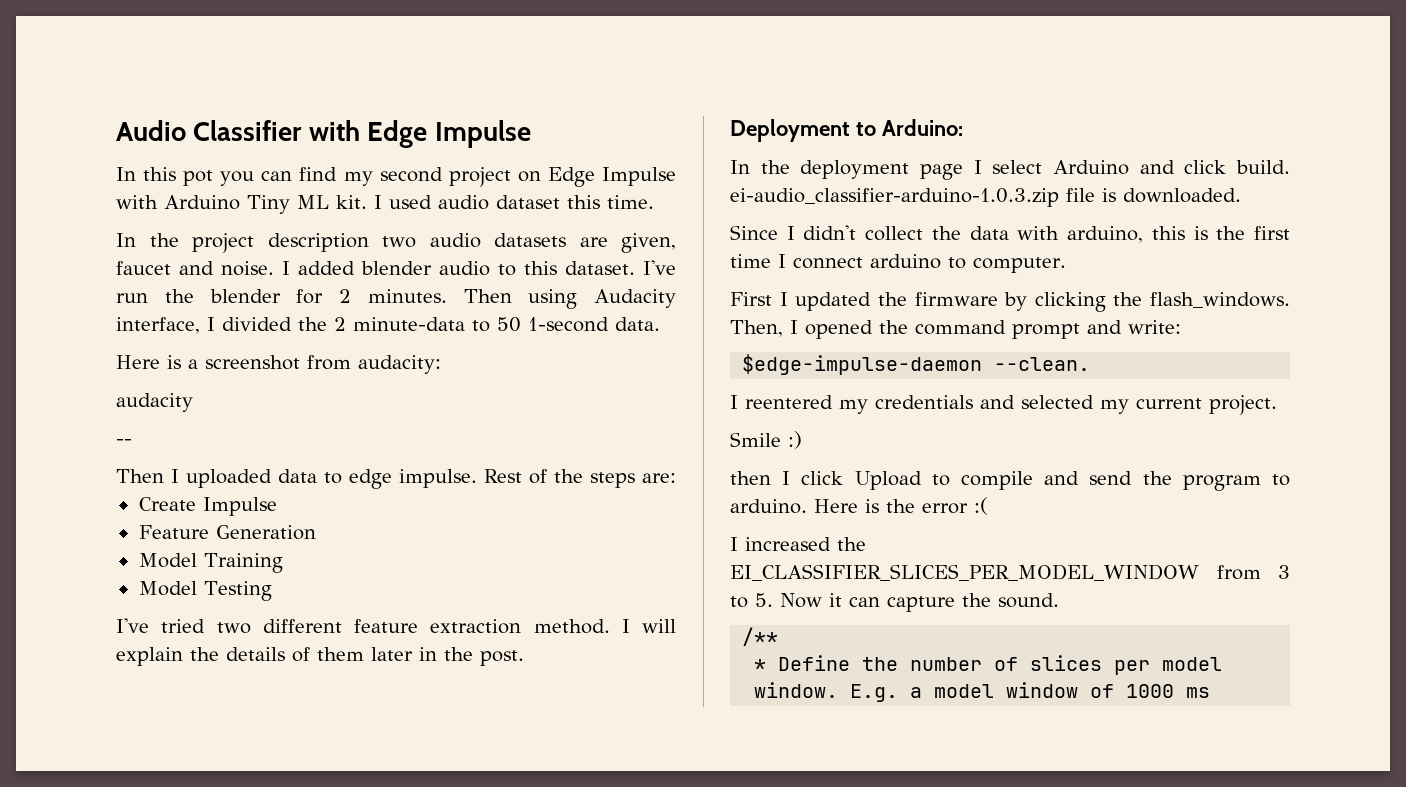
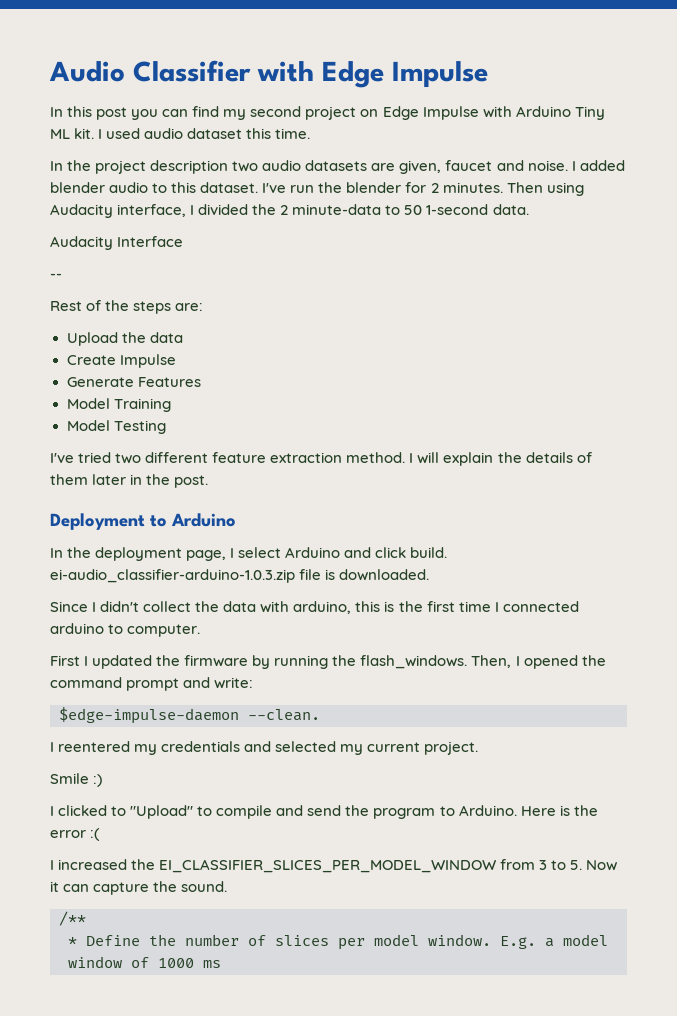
[183,170,214,186] pot -> [96,107,128,120] post
[116,355,441,374] [116,393,193,412] [116,439,132,445] [116,469,477,489] Here is a screenshot from audacity: // audacity // -- // Then I uploaded data to edge impulse. -> [50,236,184,250] [50,273,62,279] Audacity Interface // -- //
(676, 478) none -> [66,332,183,346] // Upload the data
[138,525,316,540] Feature Generation -> [66,377,201,387] Generate Features
[881,119,963,136] Arduino: -> [171,513,236,527] Arduino
[920,164,963,180] page -> [186,550,227,561] page,
[793,257,863,269] connect -> [502,601,579,612] connected
[1034,292,1106,312] clicking -> [274,655,329,669] running
[730,471,922,490] then I click Upload -> [50,805,194,819] I clicked to "Upload"
[730,499,807,514] arduino. -> [458,805,517,816] Arduino.

